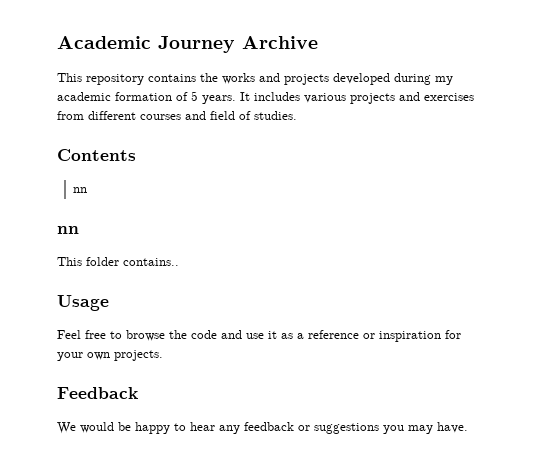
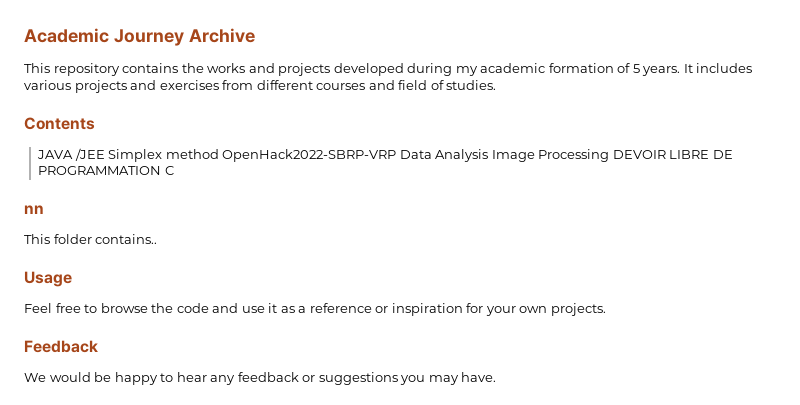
[72,187,87,193] nn -> [37,148,733,162] [38,166,174,175] JAVA /JEE Simplex method OpenHack2022-SBRP-VRP Data Analysis Image Processing DEVOIR LIBRE DE PROGRAMMATION C

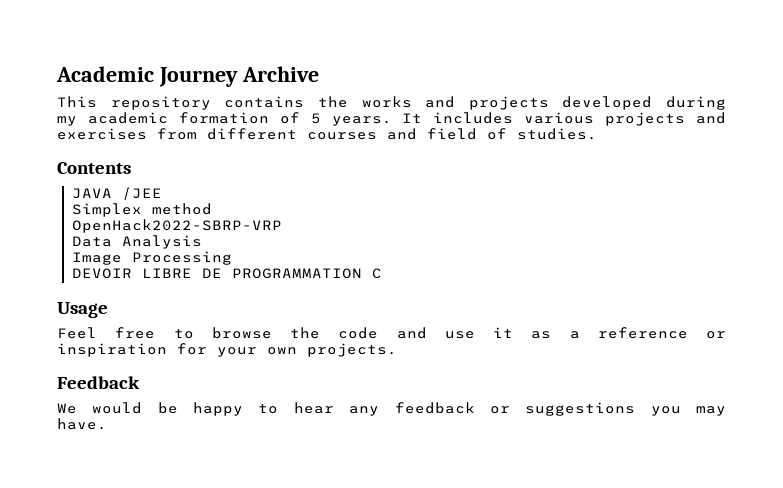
(105, 154) none -> (162, 193) //
(219, 154) none -> (212, 209) //
(397, 155) none -> (282, 226) //
(489, 155) none -> (202, 242) //
(610, 155) none -> (232, 258) //
[24,205,44,214] [24,234,158,244] // nn // This folder contains.. -> (382, 273) none

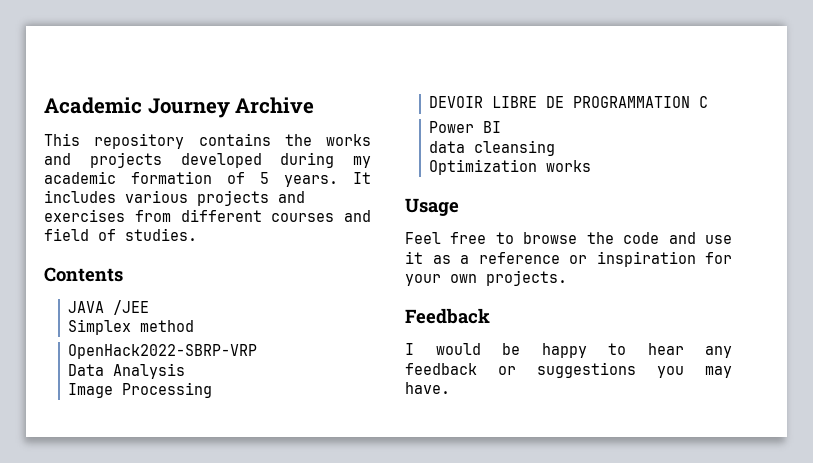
(382, 273) none -> [428,121,501,133] [428,140,555,156] [428,159,591,175] // Power BI // data cleansing // Optimization works
[57,403,77,414] We -> [405,343,414,355] I

